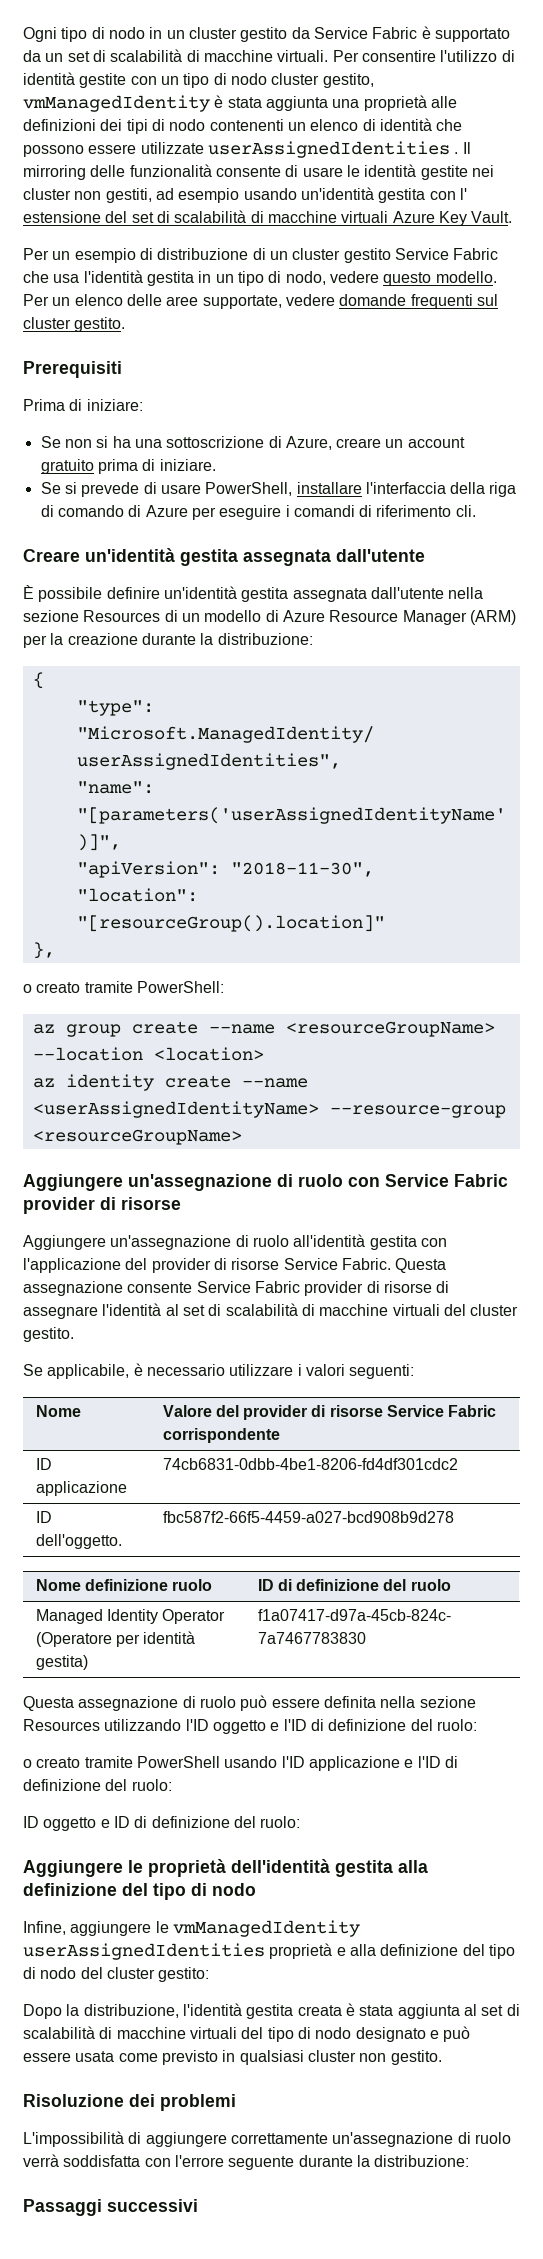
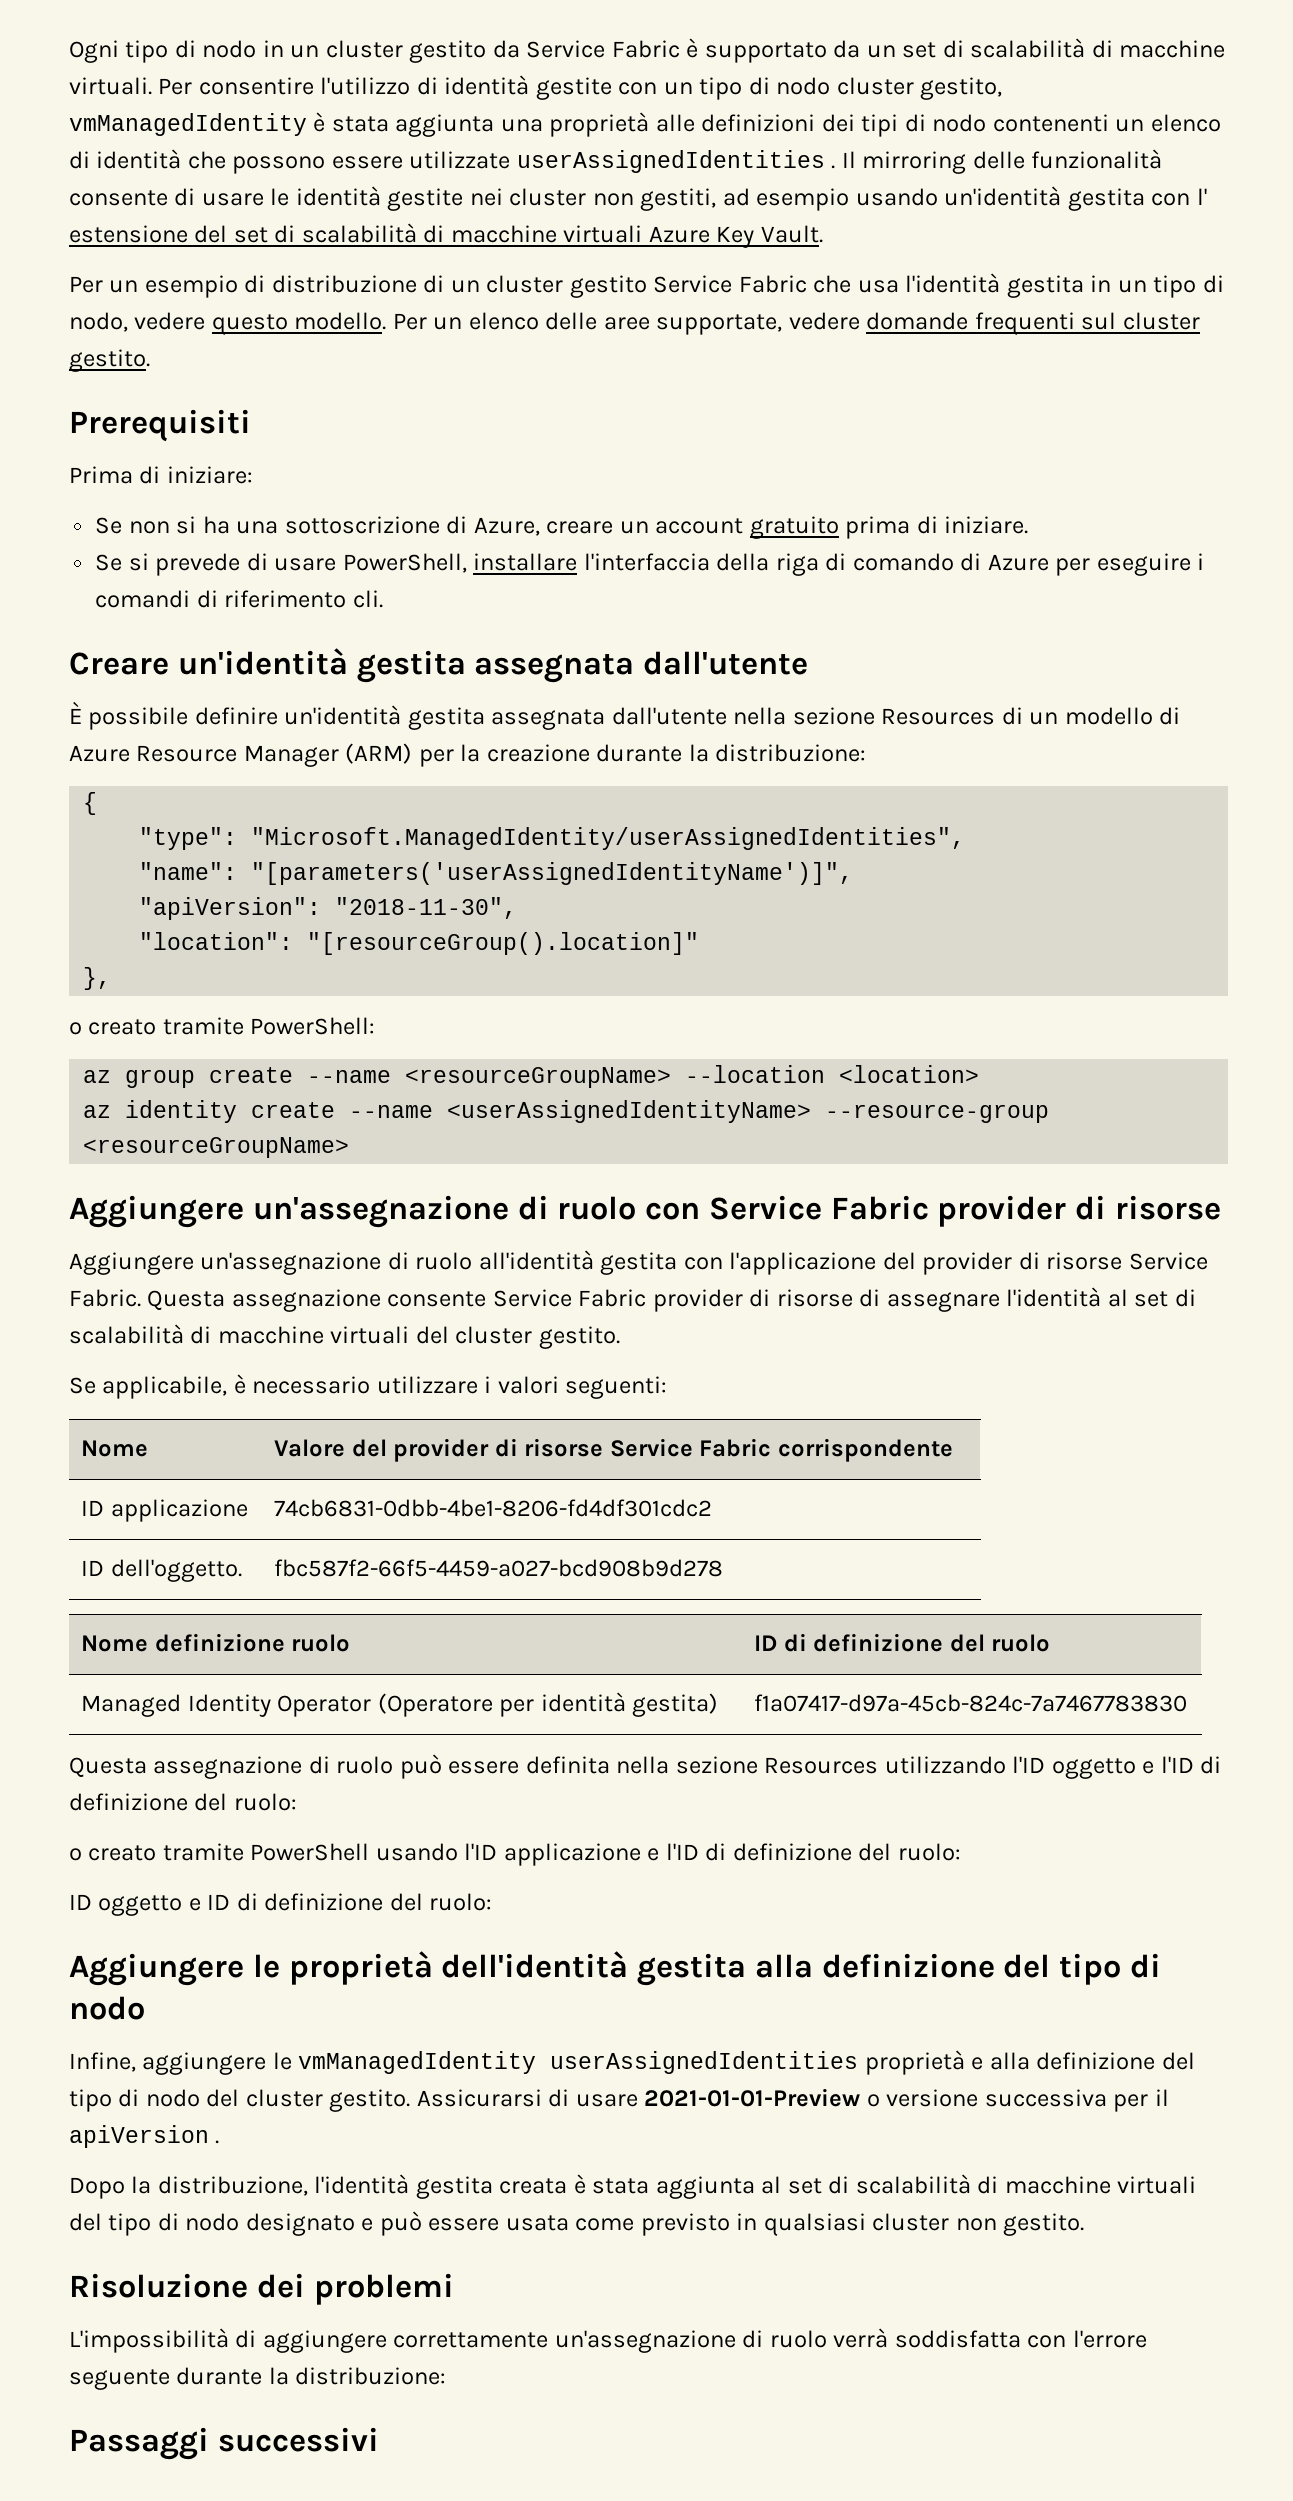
[158,1967,210,1982] gestito: -> [329,2088,1169,2112] [69,2125,220,2148] gestito. Assicurarsi di usare 2021-01-01-Preview o versione successiva per il apiVersion .

